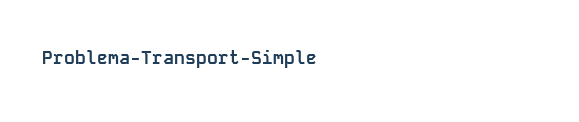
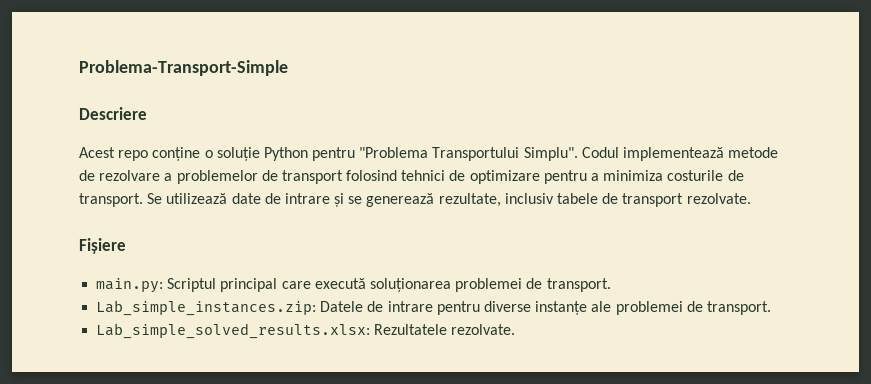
(317, 58) none -> [79,107,147,120] [79,147,779,161] [79,170,744,184] [79,193,751,207] [79,238,126,254] [96,278,611,293] [96,300,771,316] [96,323,516,339] // Descriere // Acest repo conține o soluție Python pentru "Problema Transportului Simplu". Codul implementează metode de rezolvare a problemelor de transport folosind tehnici de optimizare pentru a minimiza costurile de transport. Se utilizează date de intrare și se generează rezultate, inclusiv tabele de transport rezolvate. // Fișiere // main.py: Scriptul principal care execută soluționarea problemei de transport. // Lab_simple_instances.zip: Datele de intrare pentru diverse instanțe ale problemei de transport. // Lab_simple_solved_results.xlsx: Rezultatele rezolvate.

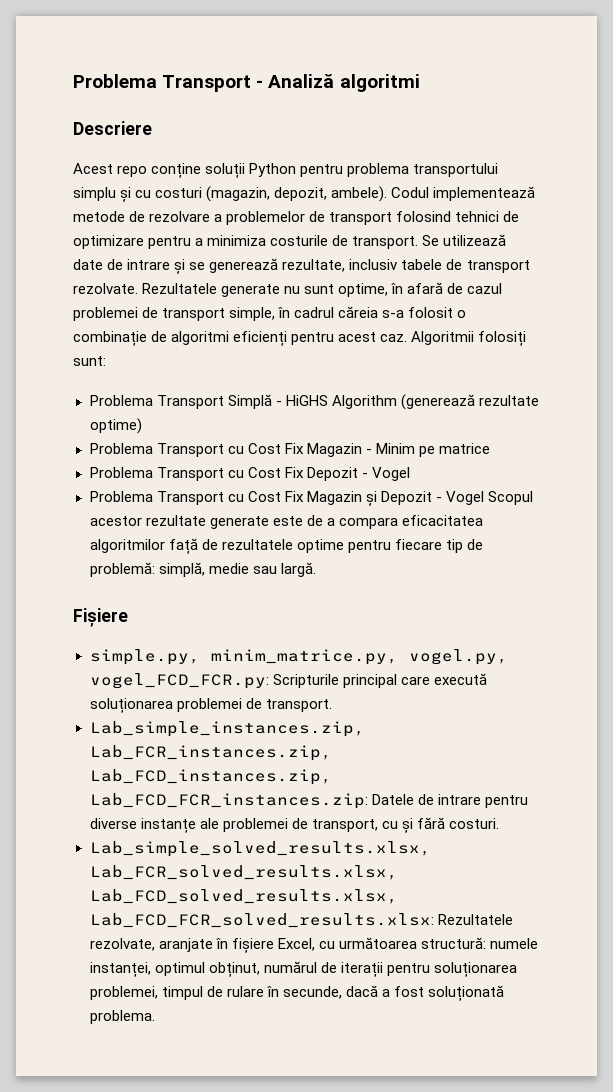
[79,60,288,76] Problema-Transport-Simple -> [73,74,420,92] Problema Transport - Analiză algoritmi
[204,147,578,161] o soluție Python pentru "Problema Transportului Simplu". -> [205,163,499,178] [73,186,388,202] soluții Python pentru problema transportului simplu și cu costuri (magazin, depozit, ambele).
[79,238,126,254] [96,278,217,293] // Fișiere // main.py: Scriptul -> [142,282,503,297] [73,306,467,321] [73,331,527,346] [73,356,106,366] [89,394,539,410] [89,418,142,434] [89,443,490,457] [89,467,410,481] [89,491,534,506] [89,515,483,529] [89,538,483,554] [89,562,316,577] [73,608,128,627] [89,649,508,665] [89,673,339,689] Rezultatele generate nu sunt optime, în afară de cazul problemei de transport simple, în cadrul căreia s-a folosit o combinație de algoritmi eficienți pentru acest caz. Algoritmii folosiți sunt: // Problema Transport Simplă - HiGHS Algorithm (generează rezultate optime) // Problema Transport cu Cost Fix Magazin - Minim pe matrice // Problema Transport cu Cost Fix Depozit - Vogel // Problema Transport cu Cost Fix Magazin și Depozit - Vogel Scopul acestor rezultate generate este de a compara eficacitatea algoritmilor față de rezultatele optime pentru fiecare tip de problemă: simplă, medie sau largă. // Fișiere // simple.py, minim_matrice.py, vogel.py, vogel_FCD_FCR.py: Scripturile
[96,300,317,316] Lab_simple_instances.zip: -> [89,721,365,737] [89,745,332,761] [89,769,332,785] [89,793,368,809] Lab_simple_instances.zip, Lab_FCR_instances.zip, Lab_FCD_instances.zip, Lab_FCD_FCR_instances.zip:
[706,301,771,315] [96,323,516,339] transport. // Lab_simple_solved_results.xlsx: Rezultatele rezolvate. -> [311,817,499,833] [89,841,431,857] [89,865,398,880] [89,889,398,904] [89,913,513,928] [89,937,538,953] [89,961,517,977] [89,985,504,1001] [89,1010,155,1024] transport, cu și fără costuri. // Lab_simple_solved_results.xlsx, Lab_FCR_solved_results.xlsx, Lab_FCD_solved_results.xlsx, Lab_FCD_FCR_solved_results.xlsx: Rezultatele rezolvate, aranjate în fișiere Excel, cu următoarea structură: numele instanței, optimul obținut, numărul de iterații pentru soluționarea problemei, timpul de rulare în secunde, dacă a fost soluționată problema.

